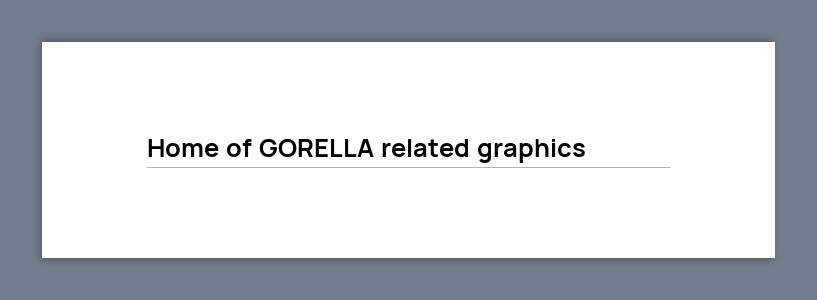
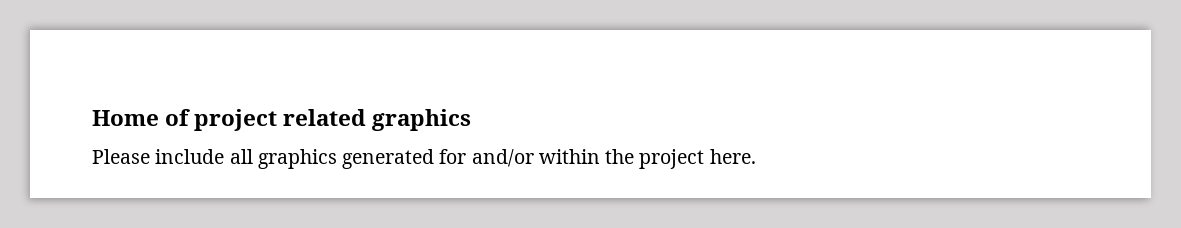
[258,139,374,157] GORELLA -> [194,109,278,131] project
(586, 151) none -> [92,149,756,169] // Please include all graphics generated for and/or within the project here.

